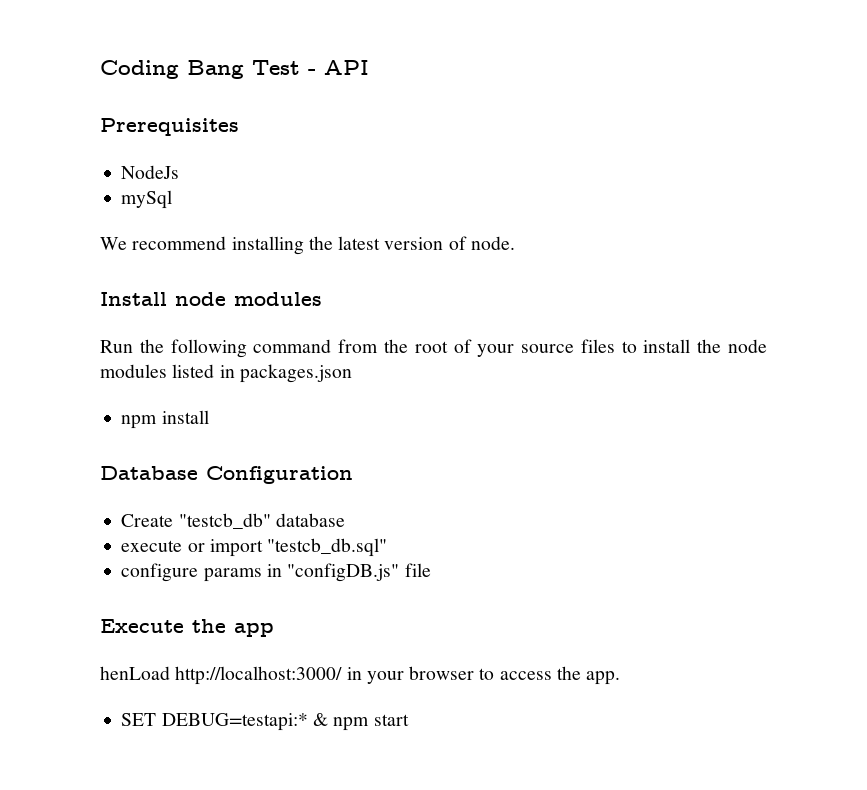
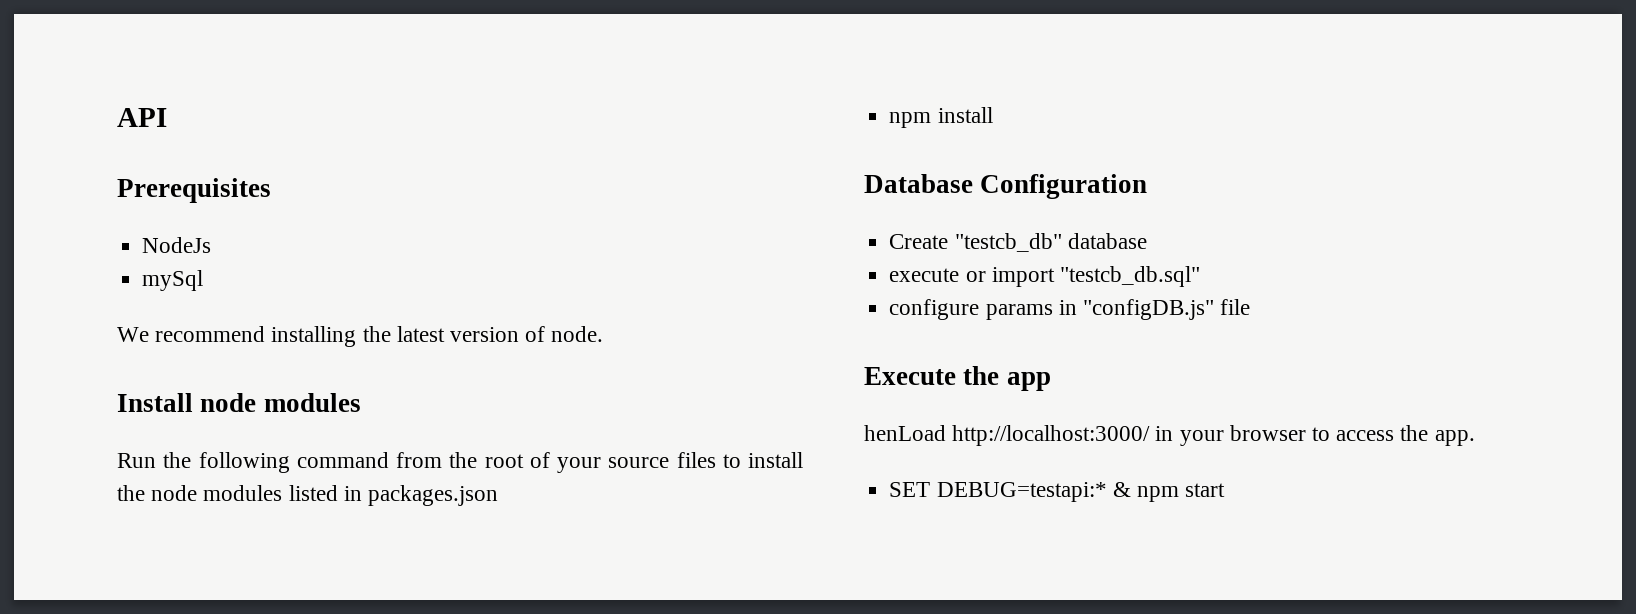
[100,60,316,79] Coding Bang Test - -> (117, 117) none

